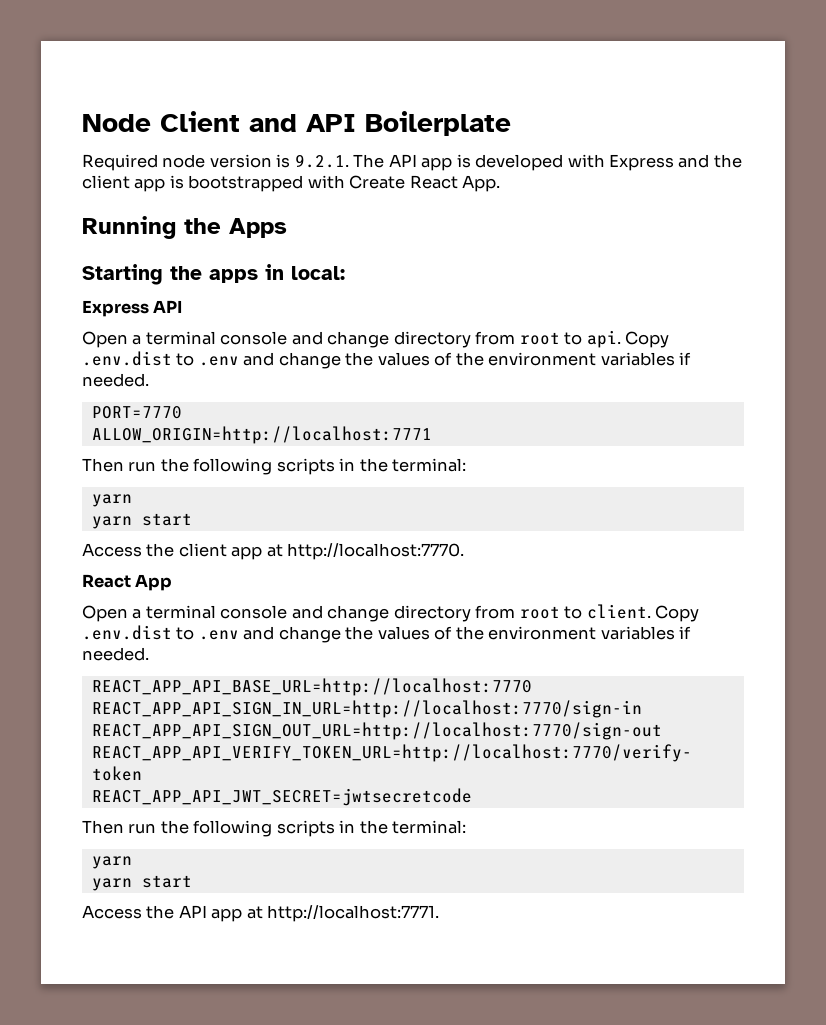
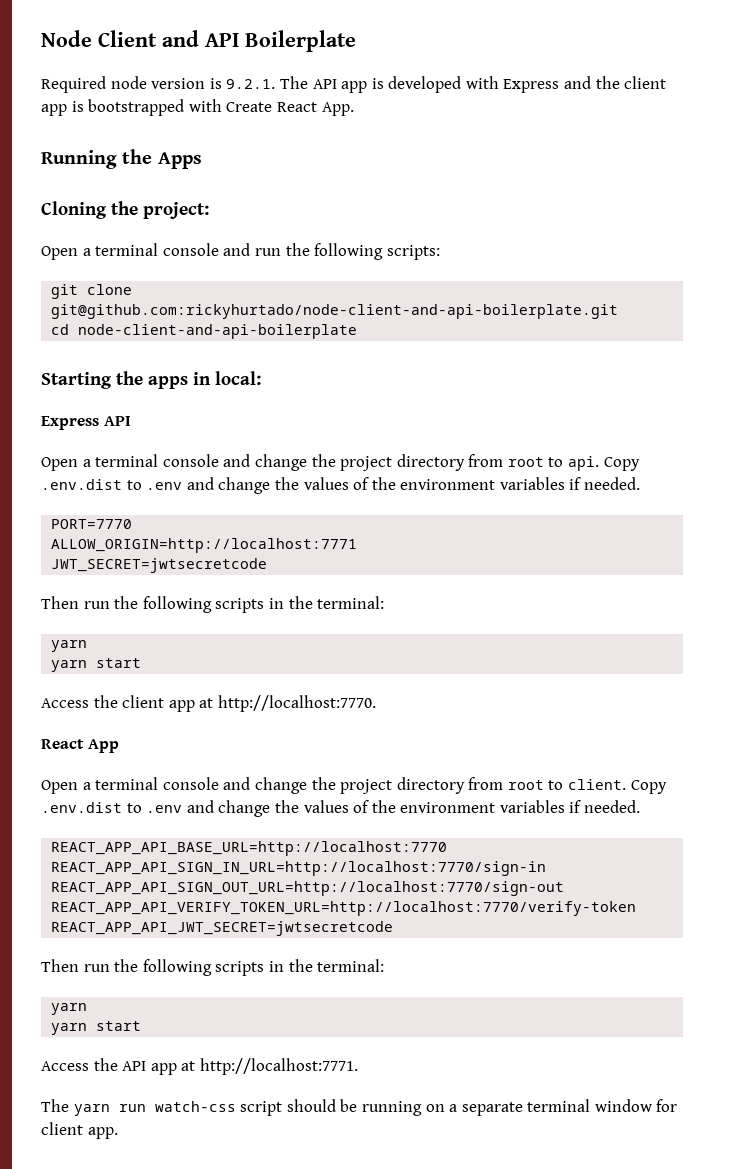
(287, 228) none -> [41,201,209,219] [41,243,440,260] [51,284,133,299] [51,304,619,319] [51,324,358,339] // Cloning the project: // Open a terminal console and run the following scripts: // git clone git@github.com:rickyhurtado/node-client-and-api-boilerplate.git // cd node-client-and-api-boilerplate
(390, 339) none -> [311,454,393,471] the project
(432, 435) none -> [51,558,268,573] // JWT_SECRET=jwtsecretcode
(390, 613) none -> [311,777,393,794] the project
(440, 913) none -> [41,1099,678,1116] [41,1122,118,1139] // The yarn run watch-css script should be running on a separate terminal window for client app.

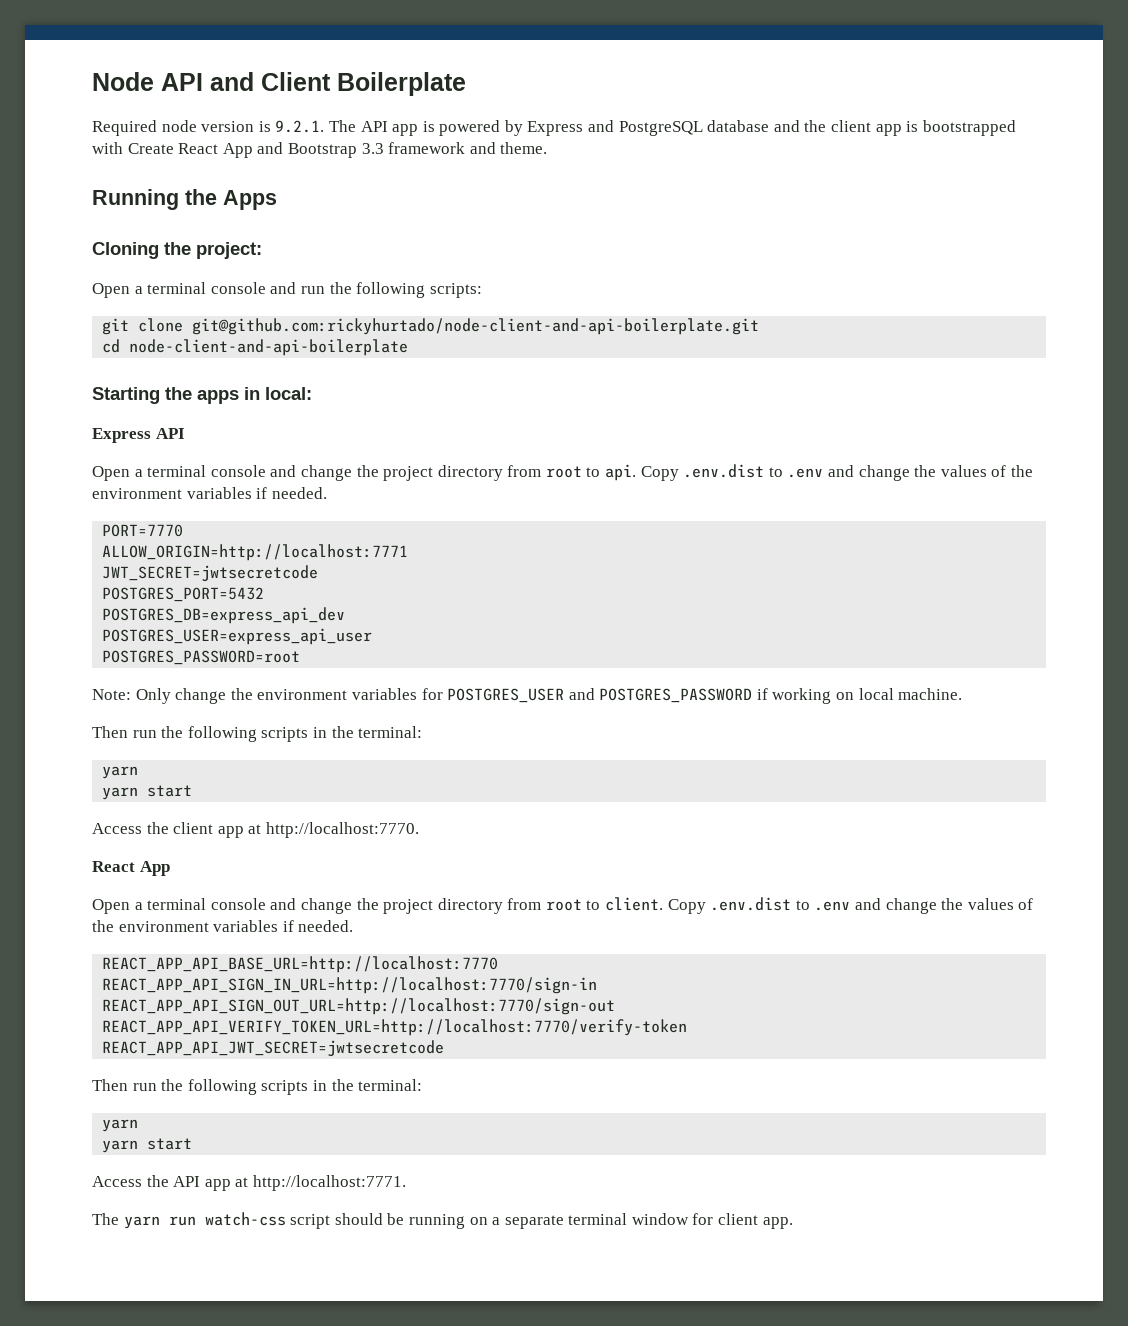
[98,30,239,47] Client and API -> [161,72,331,91] API and Client
[388,76,560,93] developed with Express -> [439,120,770,136] powered by Express and PostgreSQL database
[321,102,354,116] App. -> [222,142,548,158] App and Bootstrap 3.3 framework and theme.
(268, 565) none -> [102,587,265,602] [102,607,346,624] [102,628,373,645] [102,650,301,665] [92,688,963,704] // POSTGRES_PORT=5432 // POSTGRES_DB=express_api_dev // POSTGRES_USER=express_api_user // POSTGRES_PASSWORD=root // Note: Only change the environment variables for POSTGRES_USER and POSTGRES_PASSWORD if working on local machine.

